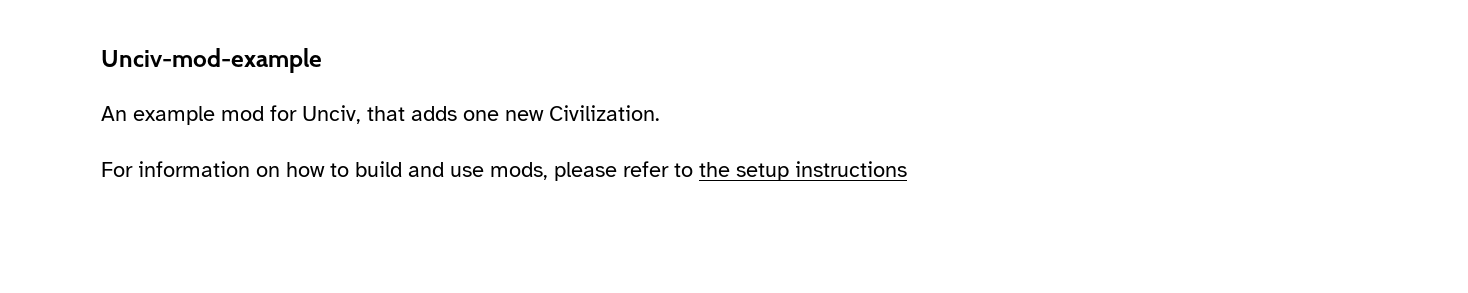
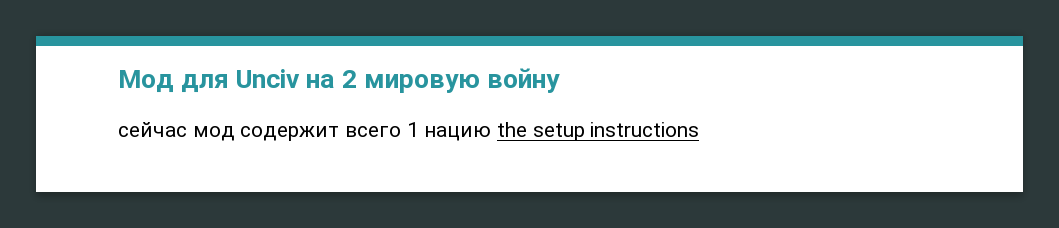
[101,48,322,73] [101,105,660,125] [101,161,693,181] Unciv-mod-example // An example mod for Unciv, that adds one new Civilization. // For information on how to build and use mods, please refer to -> [118,68,560,93] [118,122,492,141] Мод для Unciv на 2 мировую войну // сейчас мод содержит всего 1 нацию

